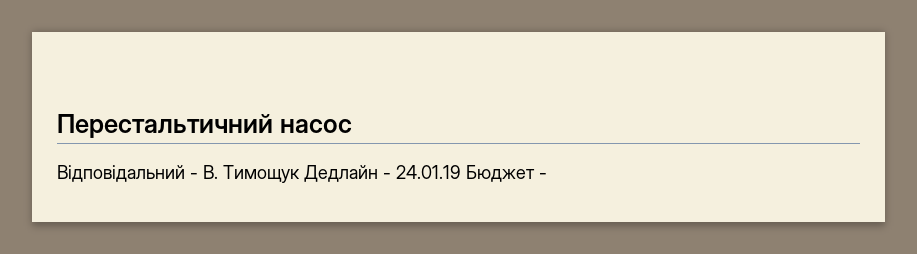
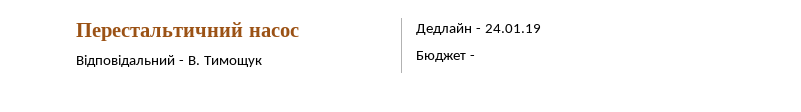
(300, 174) none -> (262, 61) //
(461, 172) none -> (541, 28) //

